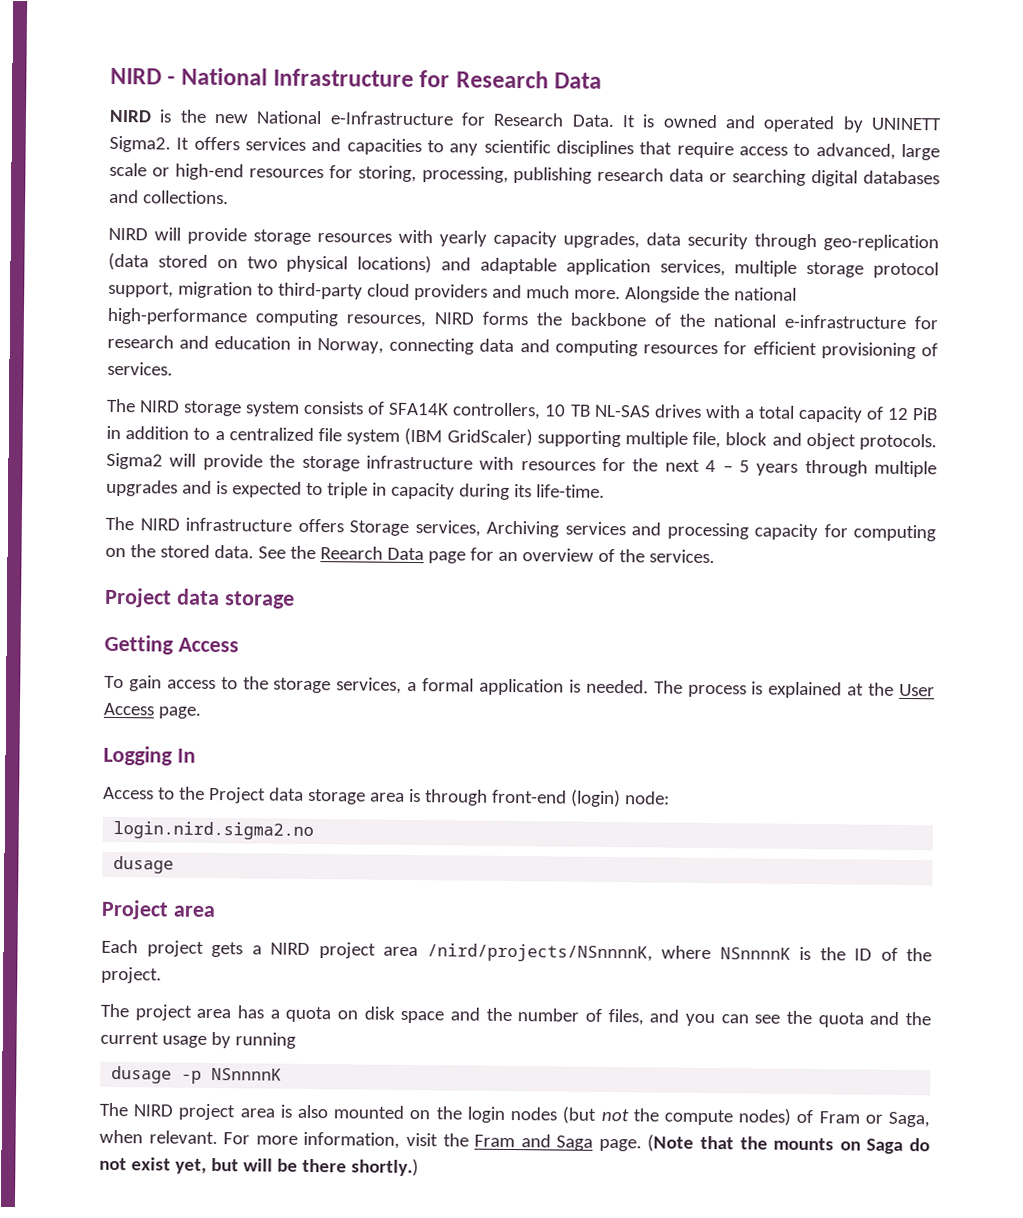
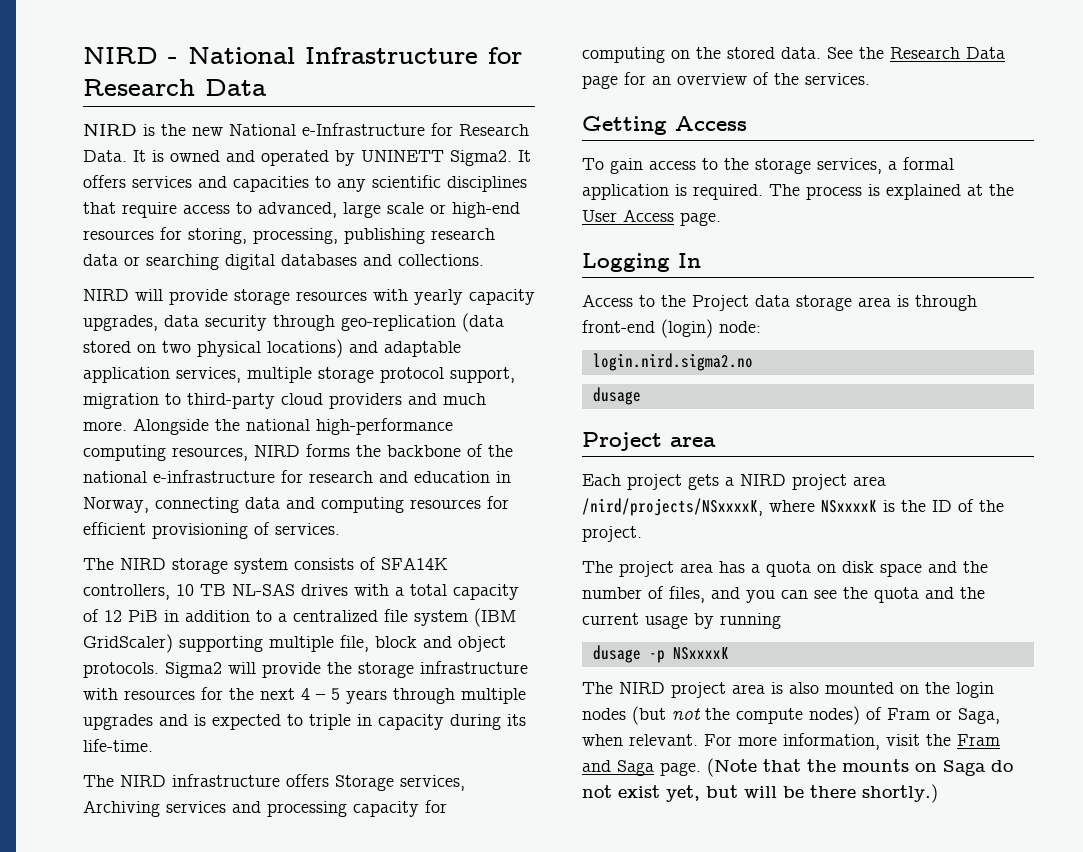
[319,546,383,560] Reearch -> [890,47,960,59] Research
[105,587,295,609] // Project data storage -> (870, 79) none
[585,679,649,694] needed. -> [693,184,763,200] required.
[426,943,791,963] /nird/projects/NSnnnnK, where NSnnnnK -> [582,498,877,516] /nird/projects/NSxxxxK, where NSxxxxK
[211,1067,283,1081] NSnnnnK -> [672,647,729,660] NSxxxxK

